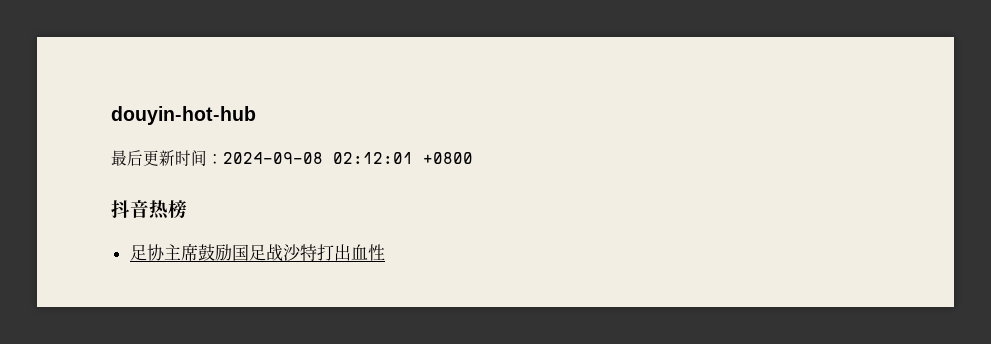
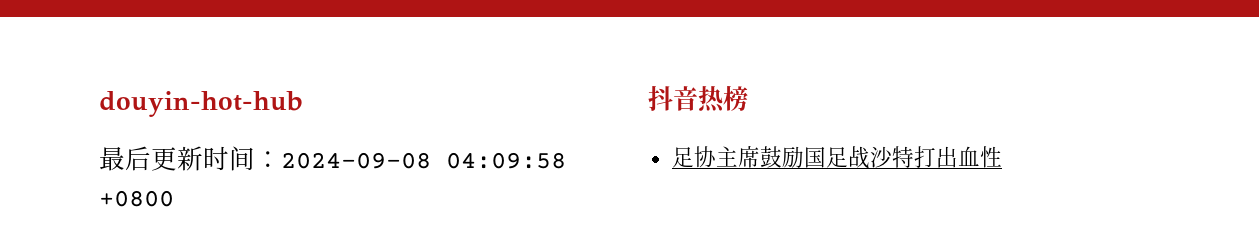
[333,152,413,164] 02:12:01 -> [446,152,566,169] 04:09:58

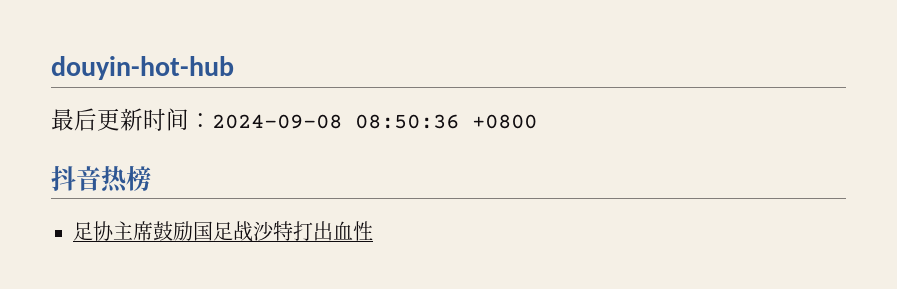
[446,152,566,169] 04:09:58 -> [355,114,459,129] 08:50:36

